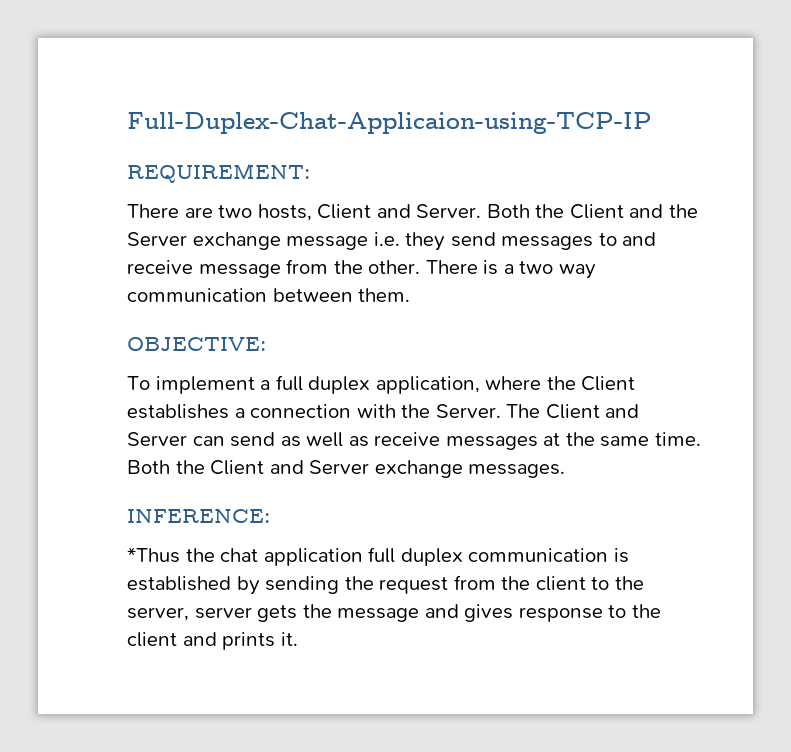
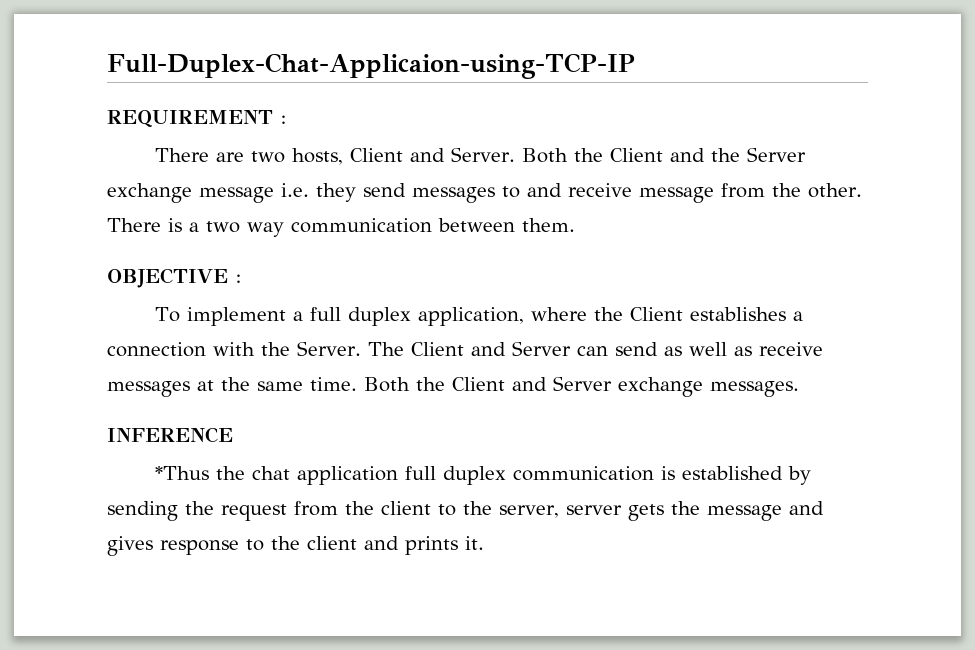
[127,163,310,183] REQUIREMENT: -> [107,110,286,128] REQUIREMENT :
[127,337,266,351] OBJECTIVE: -> [107,268,241,288] OBJECTIVE :
[127,509,270,523] INFERENCE: -> [107,427,233,443] INFERENCE

